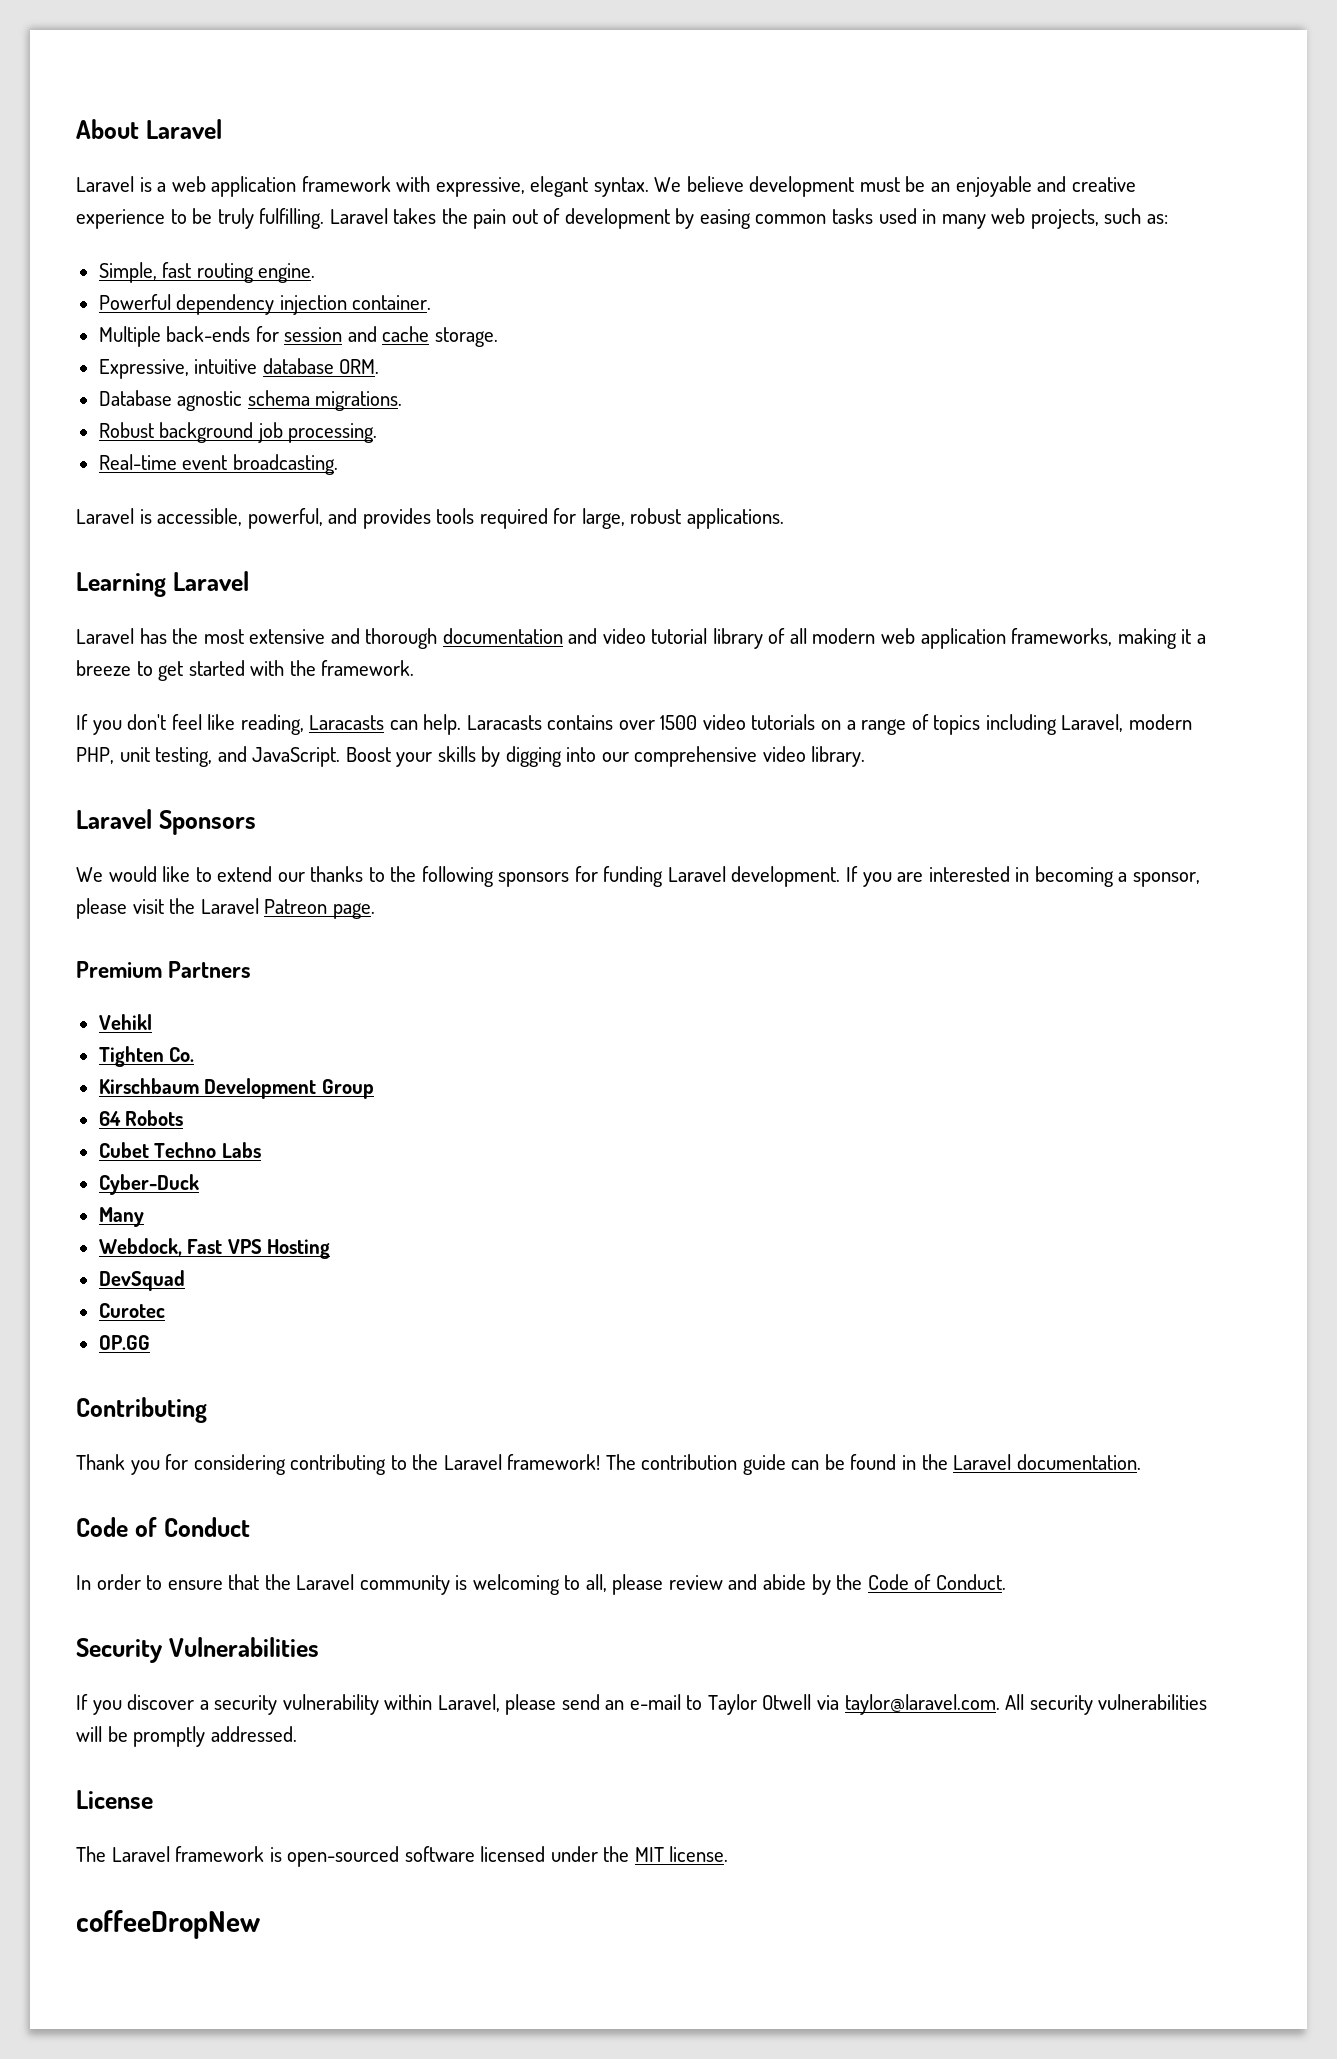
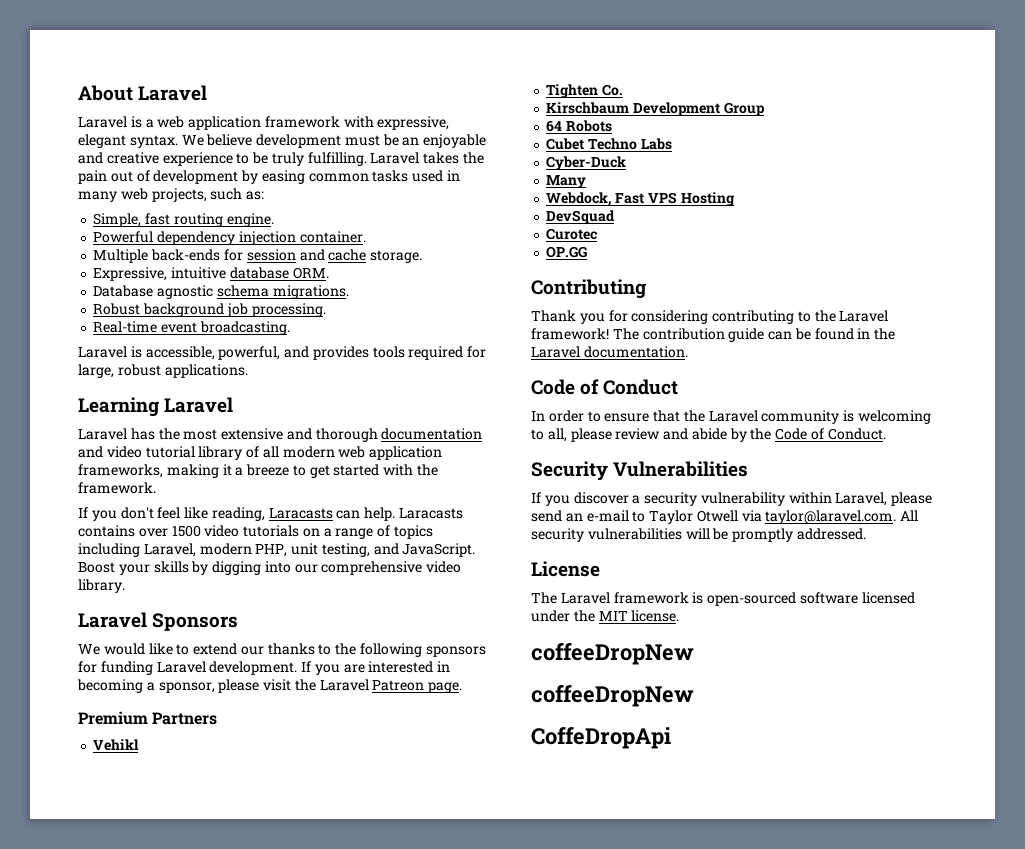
(260, 1924) none -> [531,685,694,707] [531,727,671,749] // coffeeDropNew // CoffeDropApi

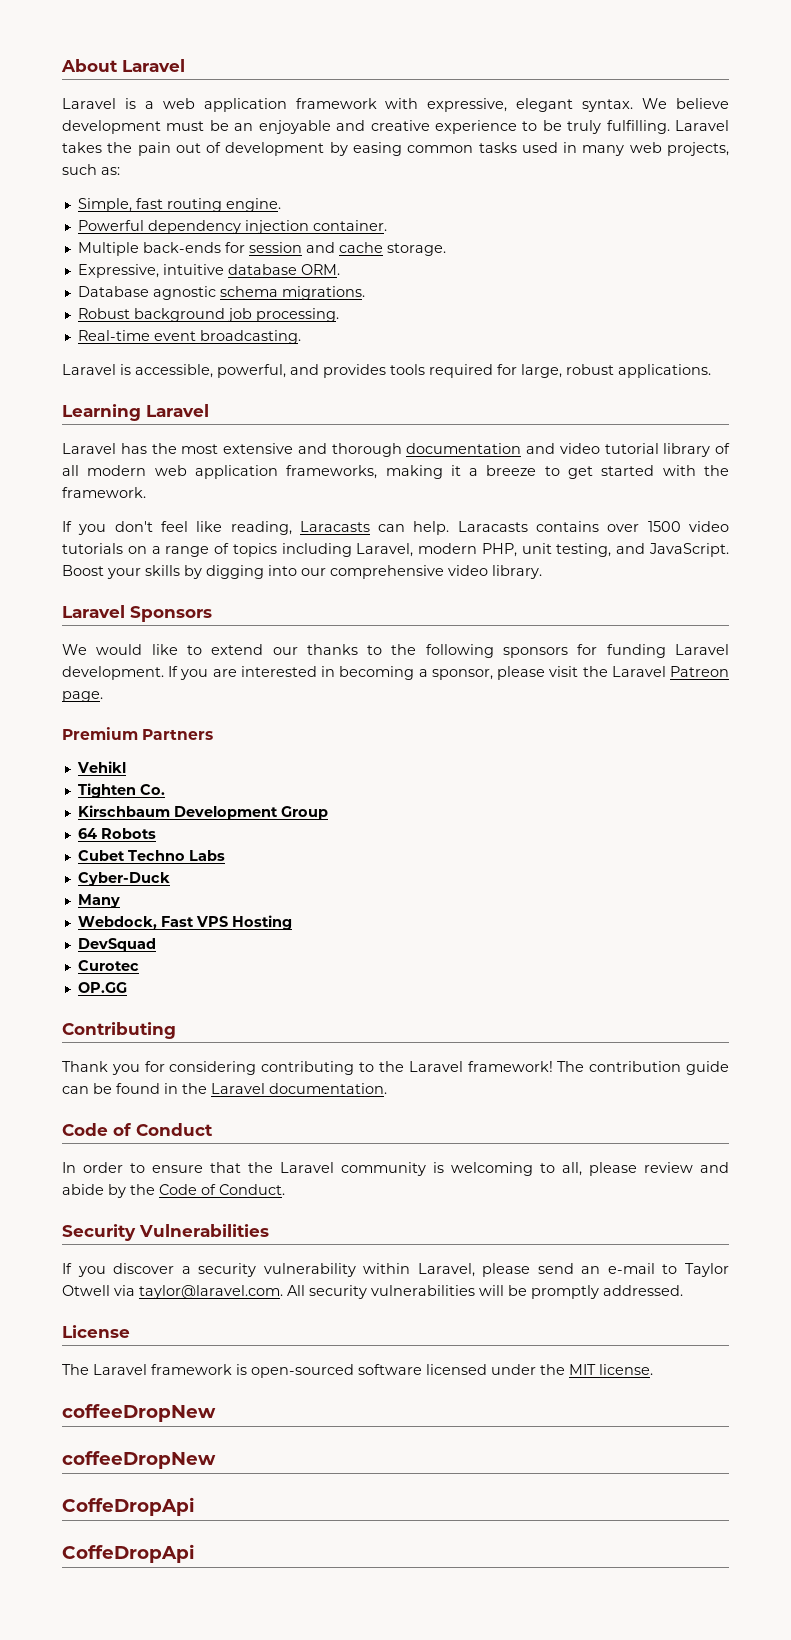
(671, 738) none -> [62,1544,195,1563] // CoffeDropApi

